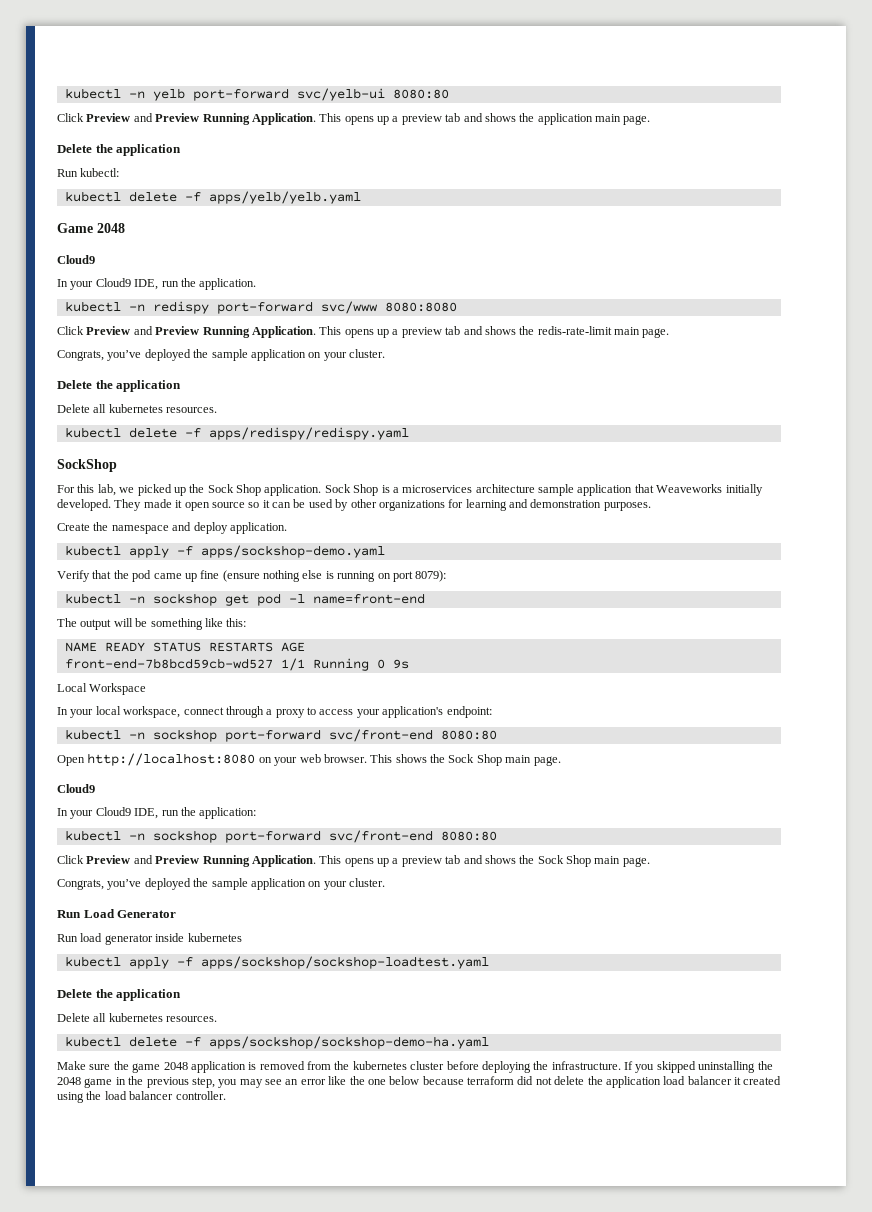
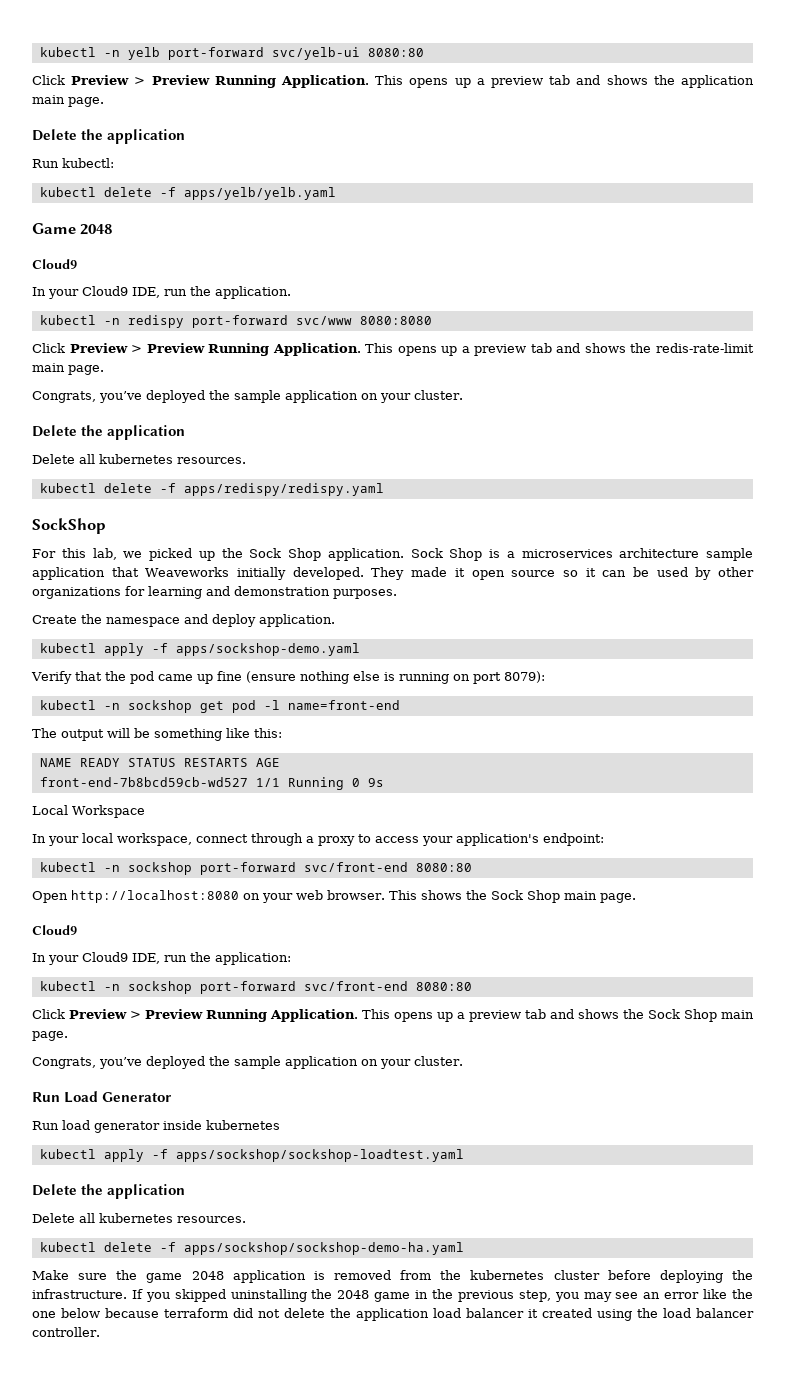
[133,113,153,122] and -> [134,77,146,85] >
[133,326,153,335] and -> [131,345,143,353] >
[133,855,153,864] and -> [130,1011,141,1019] >

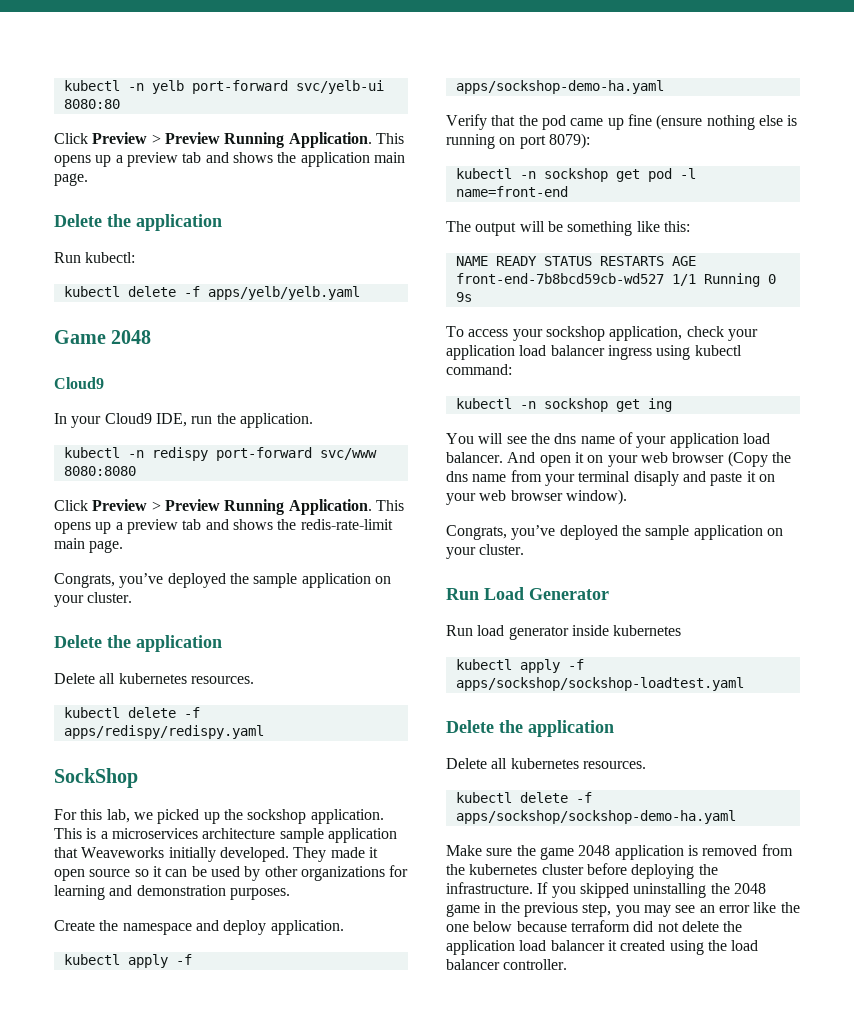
[249,548,483,561] Sock Shop application. Sock Shop -> [247,809,384,824] [54,828,82,839] sockshop application. This
[175,643,360,656] apps/sockshop-demo.yaml -> [455,80,664,94] apps/sockshop-demo-ha.yaml
[32,805,145,818] [32,833,604,846] [39,862,472,875] [32,890,636,903] [32,925,77,935] [32,952,291,965] [39,981,472,994] [32,1009,754,1022] [32,1031,68,1041] Local Workspace // In your local workspace, connect through a proxy to access your application's endpoint: // kubectl -n sockshop port-forward svc/front-end 8080:80 // Open http://localhost:8080 on your web browser. This shows the Sock Shop main page. // Cloud9 // In your Cloud9 IDE, run the application: // kubectl -n sockshop port-forward svc/front-end 8080:80 // Click Preview > Preview Running Application. This opens up a preview tab and shows the Sock Shop main page. -> [446,326,758,341] [446,345,742,360] [446,364,512,375] [455,398,672,412] [446,432,770,448] [446,451,791,467] [446,470,775,486] [446,489,627,505] To access your sockshop application, check your application load balancer ingress using kubectl command: // kubectl -n sockshop get ing // You will see the dns name of your application load balancer. And open it on your web browser (Copy the dns name from your terminal disaply and paste it on your web browser window).

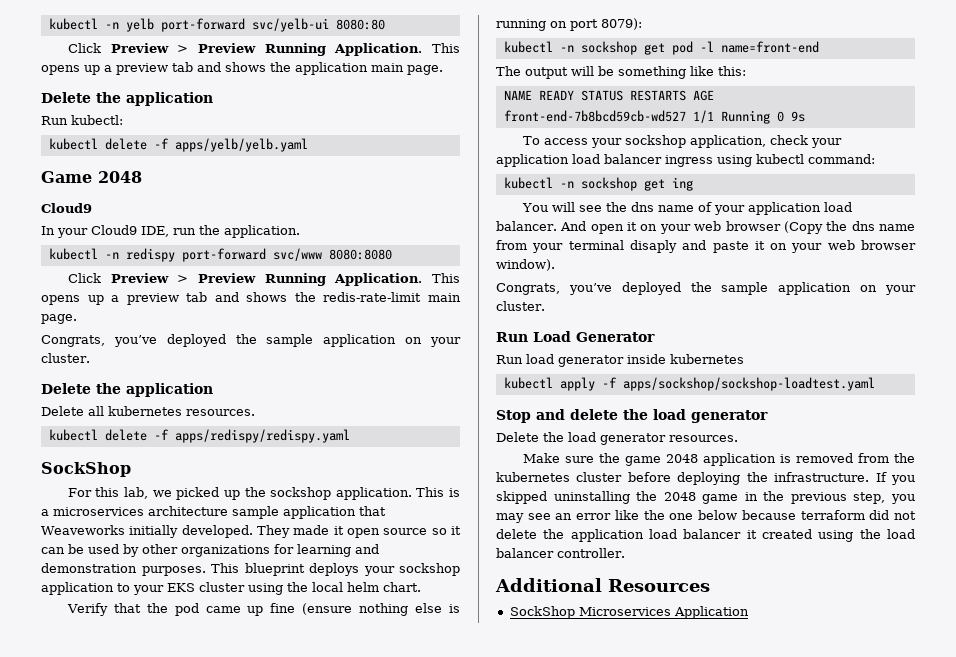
[54,920,344,935] [63,954,192,968] [455,80,664,94] // Create the namespace and deploy application. // kubectl apply -f apps/sockshop-demo-ha.yaml -> [211,563,460,576] [41,582,421,595] This blueprint deploys your sockshop application to your EKS cluster using the local helm chart.
[446,720,614,737] [446,758,646,769] [455,792,592,803] [455,810,736,824] Delete the application // Delete all kubernetes resources. // kubectl delete -f apps/sockshop/sockshop-demo-ha.yaml -> [496,409,768,423] [496,432,738,445] Stop and delete the load generator // Delete the load generator resources.
(568, 964) none -> [495,578,710,592] [509,606,749,619] // Additional Resources // SockShop Microservices Application

